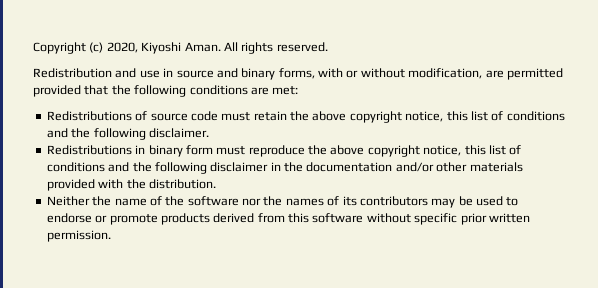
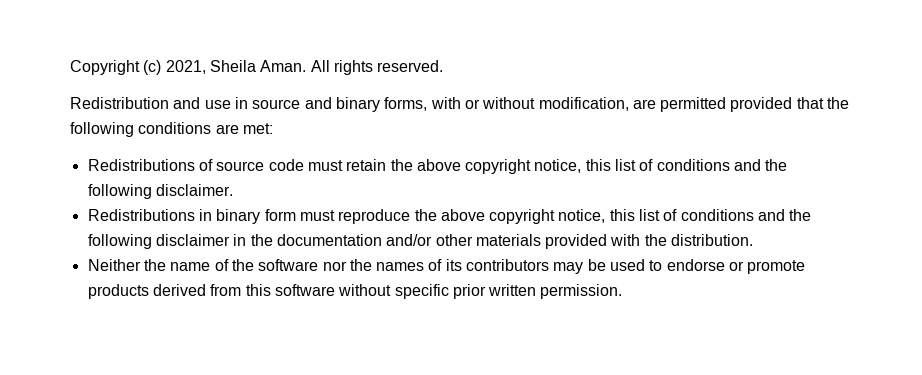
[106,42,182,54] 2020, Kiyoshi -> [165,60,256,74] 2021, Sheila

